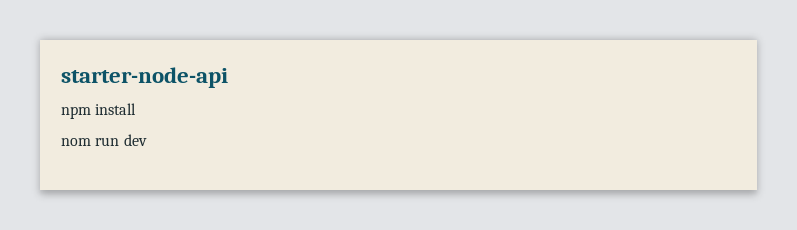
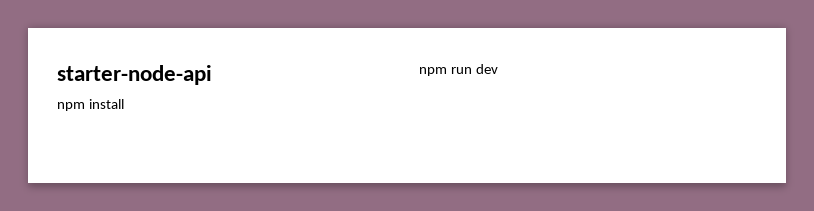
[61,138,91,146] nom -> [419,67,447,76] npm

